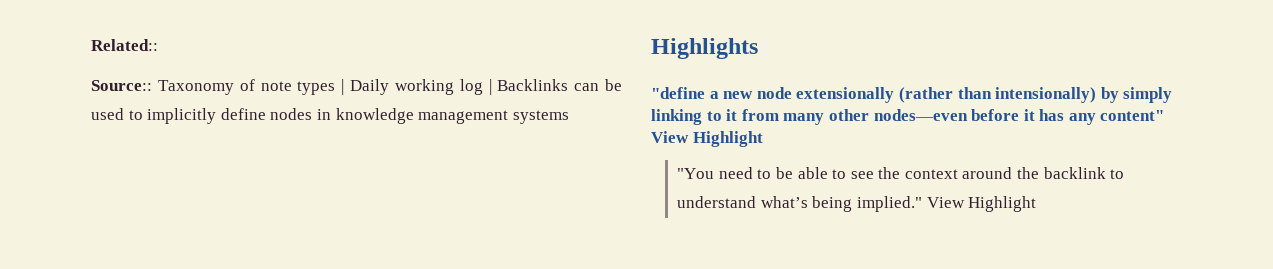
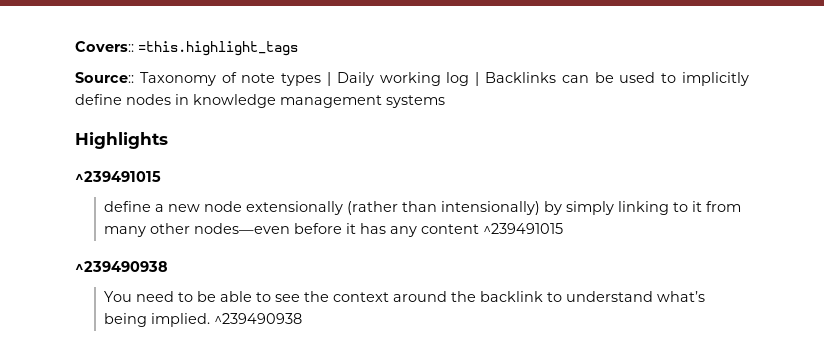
[91,39,158,51] Related:: -> [75,41,298,56] Covers:: =this.highlight_tags
[651,87,705,99] "define -> [75,171,161,182] [103,201,151,212] ^239491015 // define
[1100,110,1165,121] [651,131,763,147] [677,168,715,179] content" View Highlight // "You -> [420,223,563,234] [75,261,168,272] [103,291,132,302] content ^239491015 // ^239490938 // You
[856,196,1037,212] implied." View Highlight -> [150,313,302,327] implied. ^239490938

